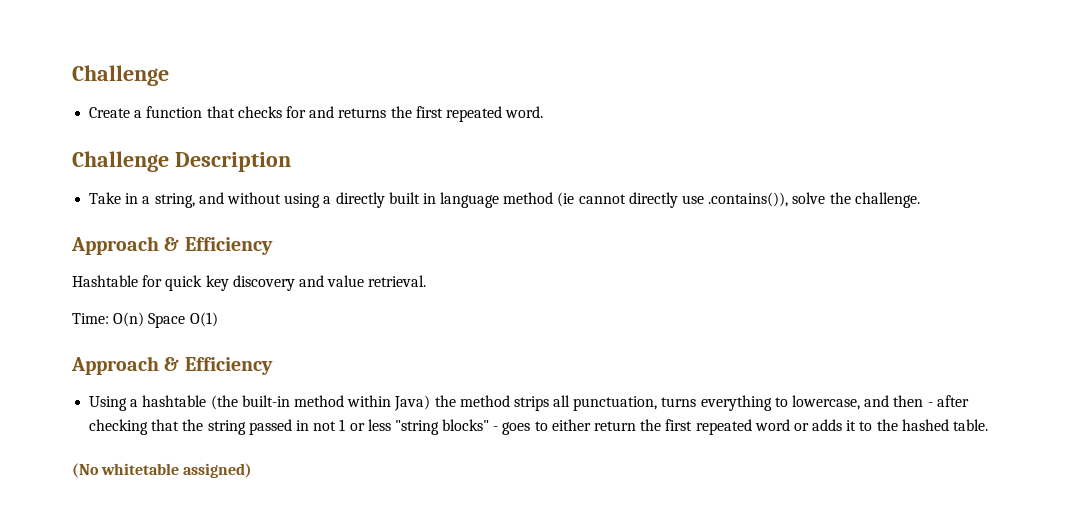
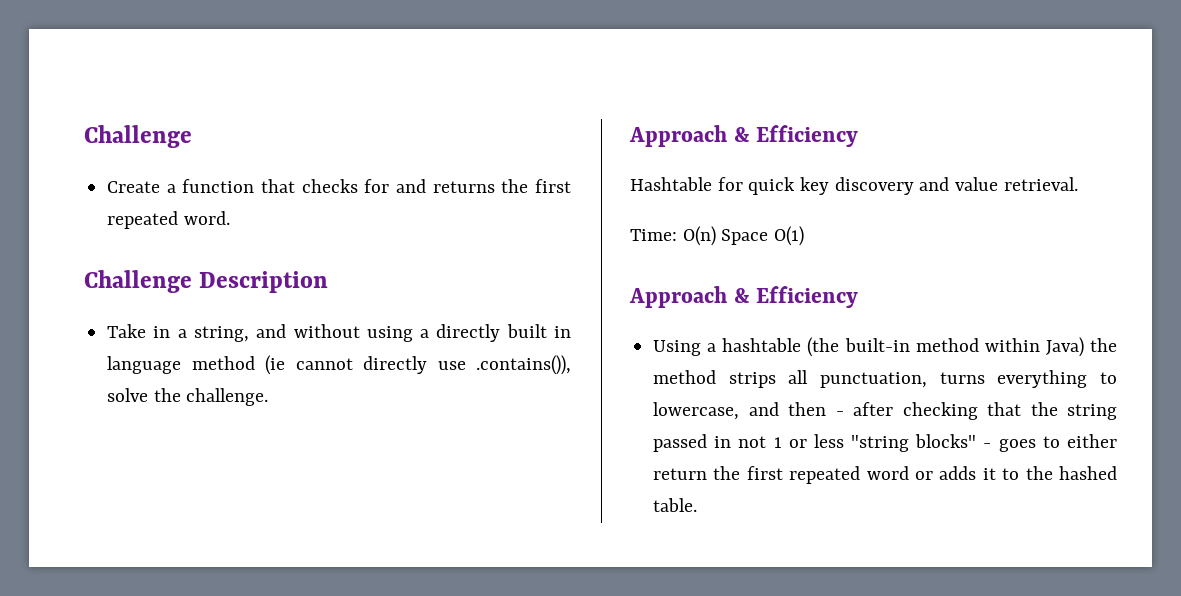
[72,463,253,478] // (No whitetable assigned) -> (698, 505) none

